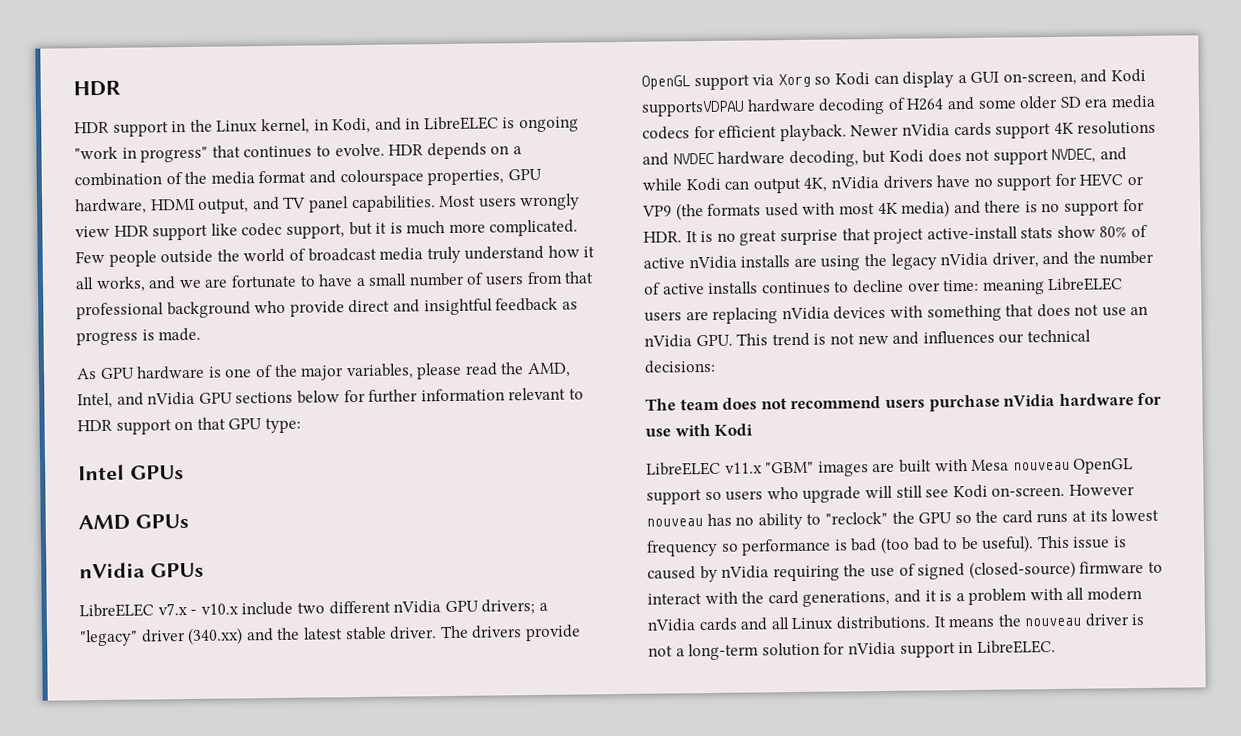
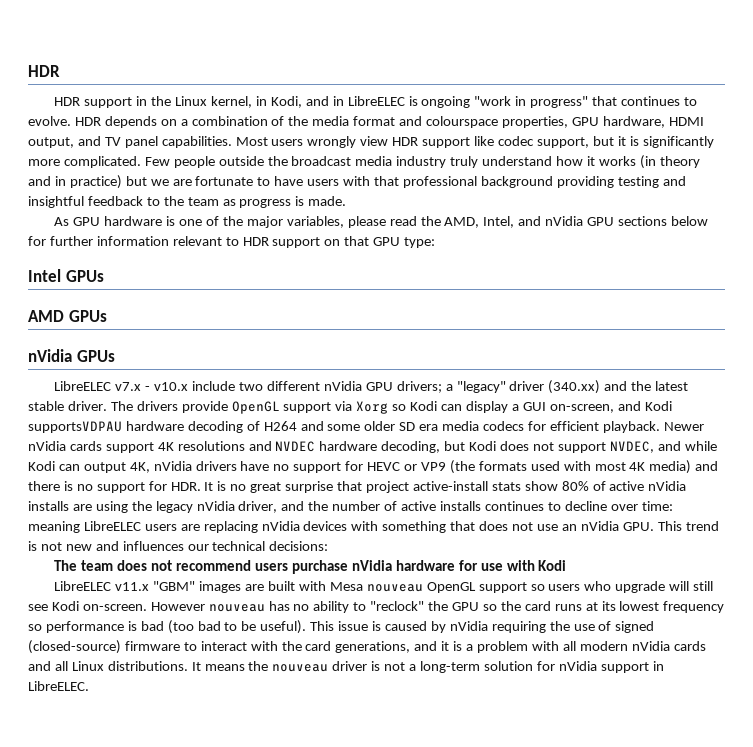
[406,221,446,235] much -> [642,136,714,148] significantly
[243,248,306,263] world of -> (288, 161) none
(424, 254) none -> [396,156,447,168] industry
[75,276,177,293] all works, and -> [598,155,700,169] [28,175,147,189] works (in theory and in practice) but
[355,271,595,287] [76,297,559,320] a small number of users from that professional background who provide direct and insightful feedback -> [307,176,686,188] [28,196,219,208] users with that professional background providing testing and insightful feedback to the team

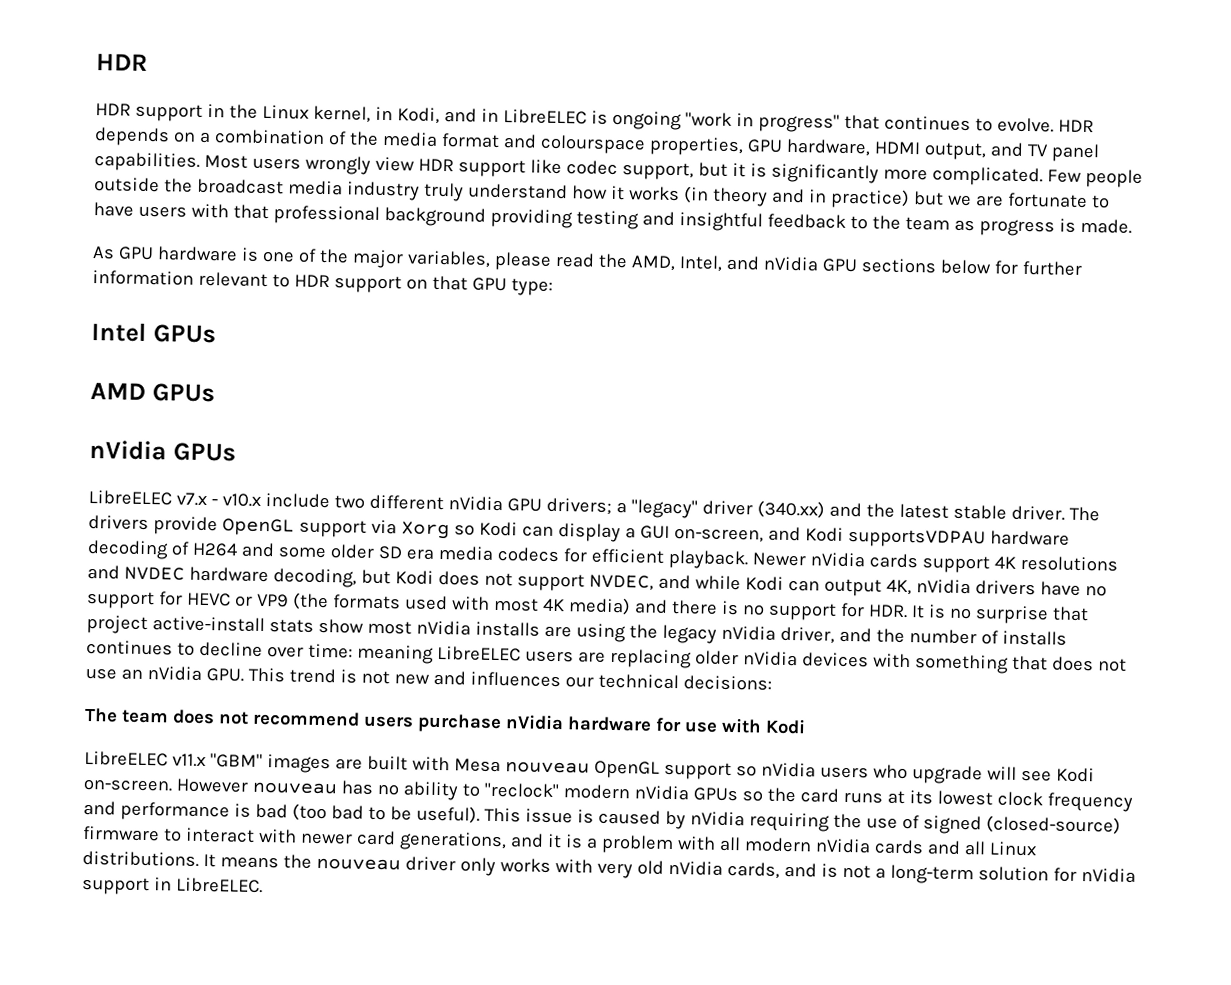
[250,482,282,493] great -> (972, 613) none
[561,481,645,491] 80% of active -> [366,620,412,635] most
[401,501,437,511] active -> (999, 637) none
(258, 527) none -> [694,650,739,666] older
(545, 587) none -> [760,762,816,778] nVidia
[693,581,714,591] still -> (1017, 773) none
[428,601,480,611] the GPU -> [562,784,738,802] modern nVidia GPUs
[663,601,725,613] [28,624,42,631] frequency so -> [996,791,1133,812] [83,800,116,816] clock frequency and
[281,641,302,651] the -> [299,832,353,845] newer
(368, 666) none -> [459,857,817,879] only works with very old nVidia cards, and

